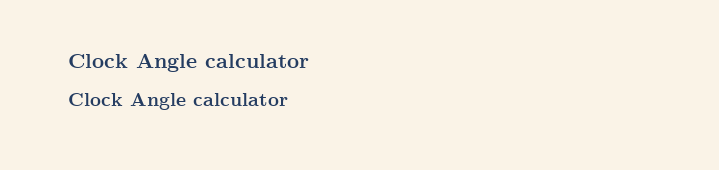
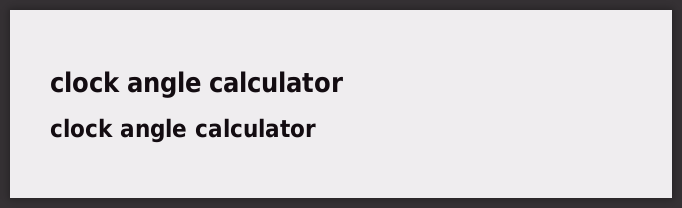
[68,53,197,72] Clock Angle -> [50,71,201,98] clock angle
[68,93,186,110] Clock Angle -> [50,118,187,143] clock angle

